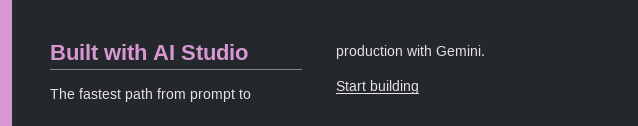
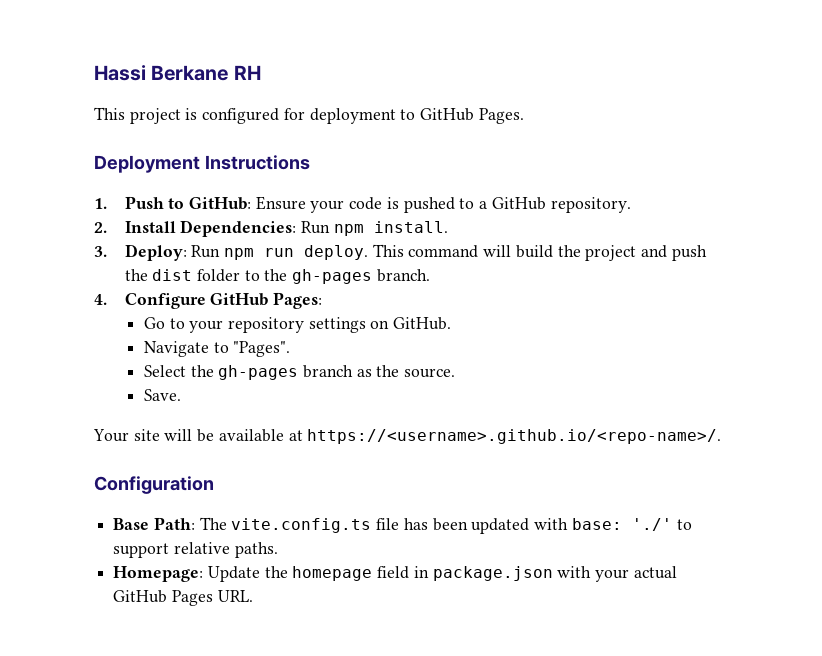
[50,44,248,60] [50,88,251,102] [336,45,485,59] [336,80,419,94] Built with AI Studio // The fastest path from prompt to production with Gemini. // Start building -> [94,65,261,81] [94,107,524,124] [94,155,310,173] [94,196,631,213] [94,220,448,237] [94,244,707,261] [124,269,430,284] [94,292,322,309] [143,317,452,333] [143,341,291,357] [143,365,456,380] [143,389,181,401] [93,429,722,444] [94,476,214,494] [113,517,692,534] [113,542,278,558] [113,566,677,582] [113,590,253,606] Hassi Berkane RH // This project is configured for deployment to GitHub Pages. // Deployment Instructions // 1. Push to GitHub: Ensure your code is pushed to a GitHub repository. // 2. Install Dependencies: Run npm install. // 3. Deploy: Run npm run deploy. This command will build the project and push the dist folder to the gh-pages branch. // 4. Configure GitHub Pages: // Go to your repository settings on GitHub. // Navigate to "Pages". // Select the gh-pages branch as the source. // Save. // Your site will be available at https://<username>.github.io/<repo-name>/. // Configuration // Base Path: The vite.config.ts file has been updated with base: './' to support relative paths. // Homepage: Update the homepage field in package.json with your actual GitHub Pages URL.

